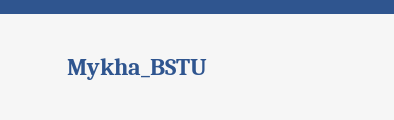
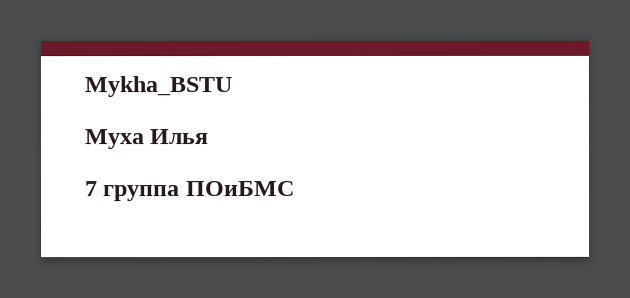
(207, 69) none -> [84,129,209,150] [85,181,295,202] // Муха Илья // 7 группа ПОиБМС

